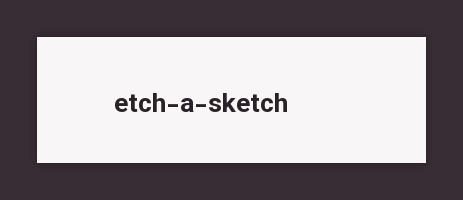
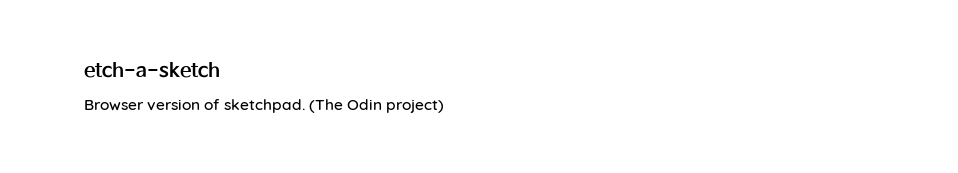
(288, 102) none -> [84,99,445,113] // Browser version of sketchpad. (The Odin project)

